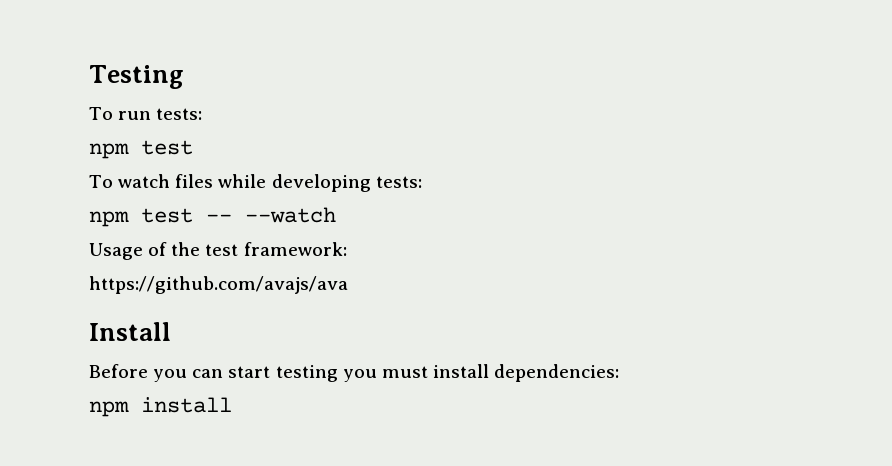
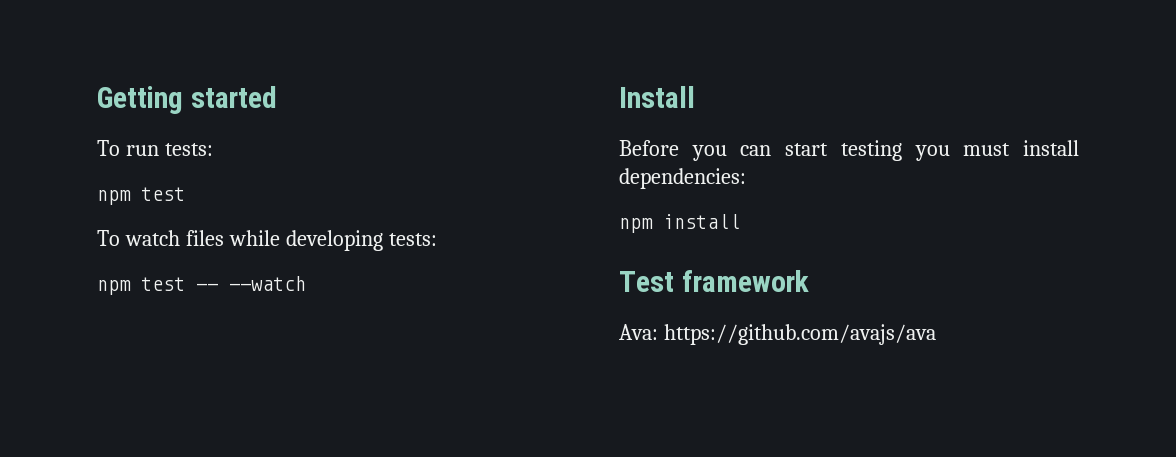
[89,65,184,89] Testing -> [97,86,277,114] Getting started
[89,242,347,260] [89,276,348,294] // Usage of the test framework: // https://github.com/avajs/ava -> (306, 283) none
(232, 405) none -> [619,270,809,292] [619,324,936,345] // Test framework // Ava: https://github.com/avajs/ava

